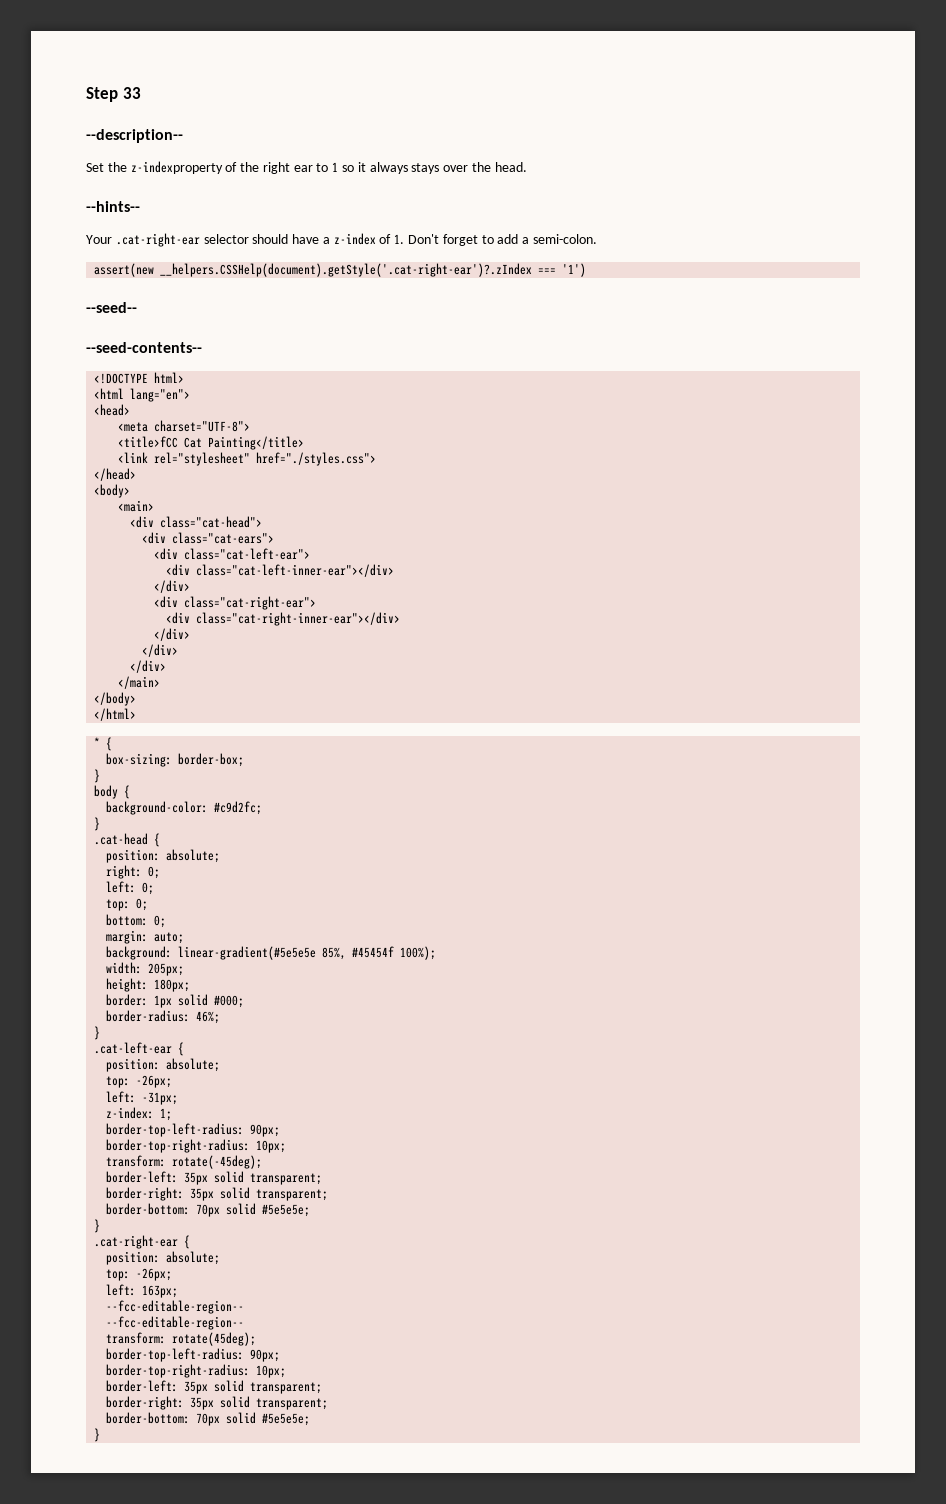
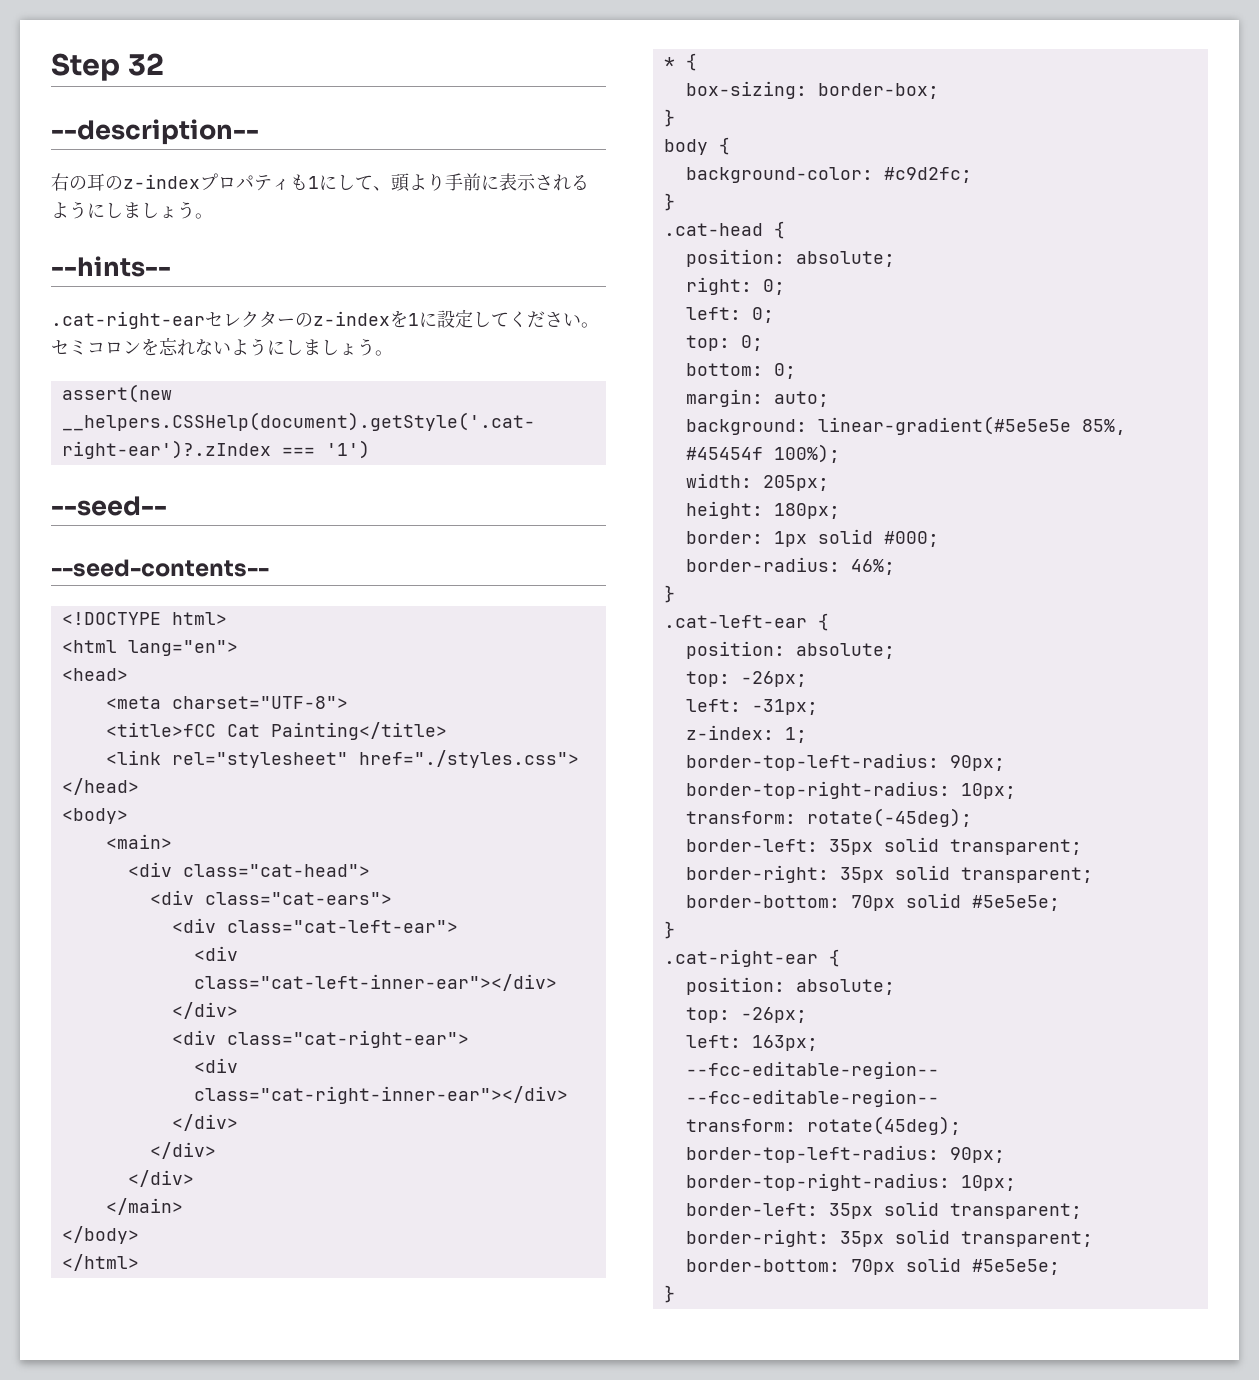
[122,87,141,99] 33 -> [127,53,164,76] 32
[86,161,527,174] [86,201,140,212] [86,233,597,247] Set the z-indexproperty of the right ear to 1 so it always stays over the head. // --hints-- // Your .cat-right-ear selector should have a z-index of 1. Don't forget to add a semi-colon. -> [51,173,589,192] [51,201,213,219] [51,256,171,277] [51,309,599,329] [51,337,393,356] 右の耳のz-indexプロパティも1にして、頭より手前に表示されるようにしましょう。 // --hints-- // .cat-right-earセレクターのz-indexを1に設定してください。セミコロンを忘れないようにしましょう。

